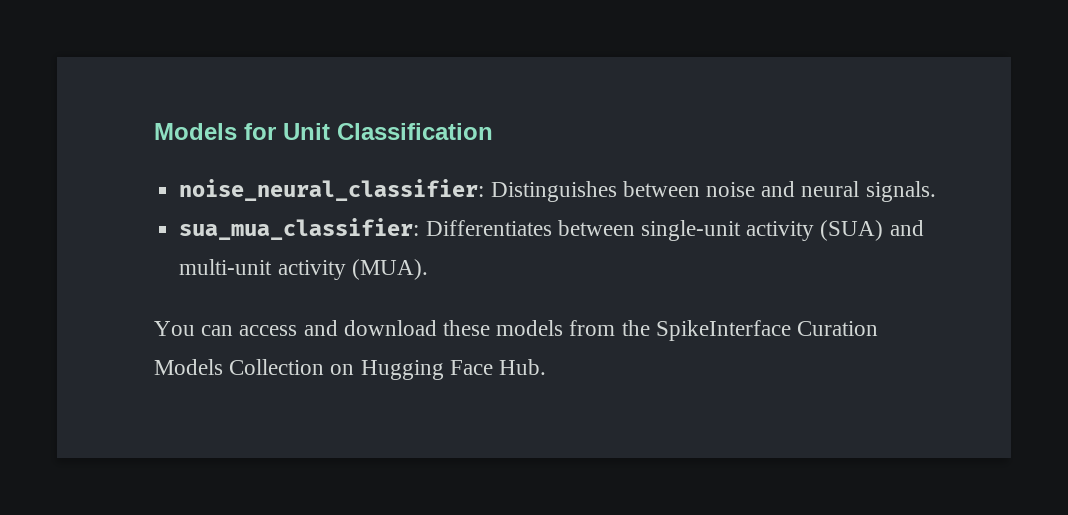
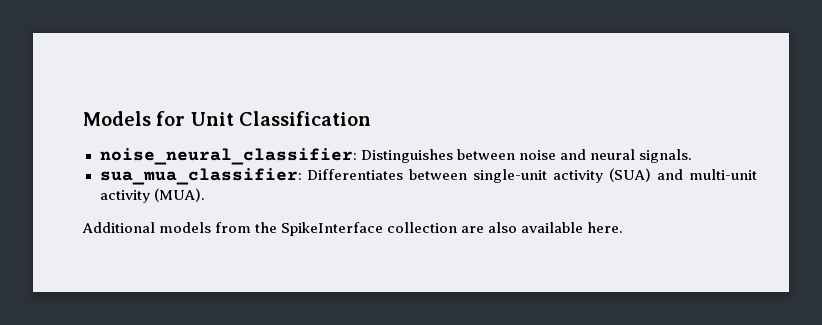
[154,320,879,341] [154,359,547,380] You can access and download these models from the SpikeInterface Curation Models Collection on Hugging Face Hub. -> [82,222,624,236] Additional models from the SpikeInterface collection are also available here.

